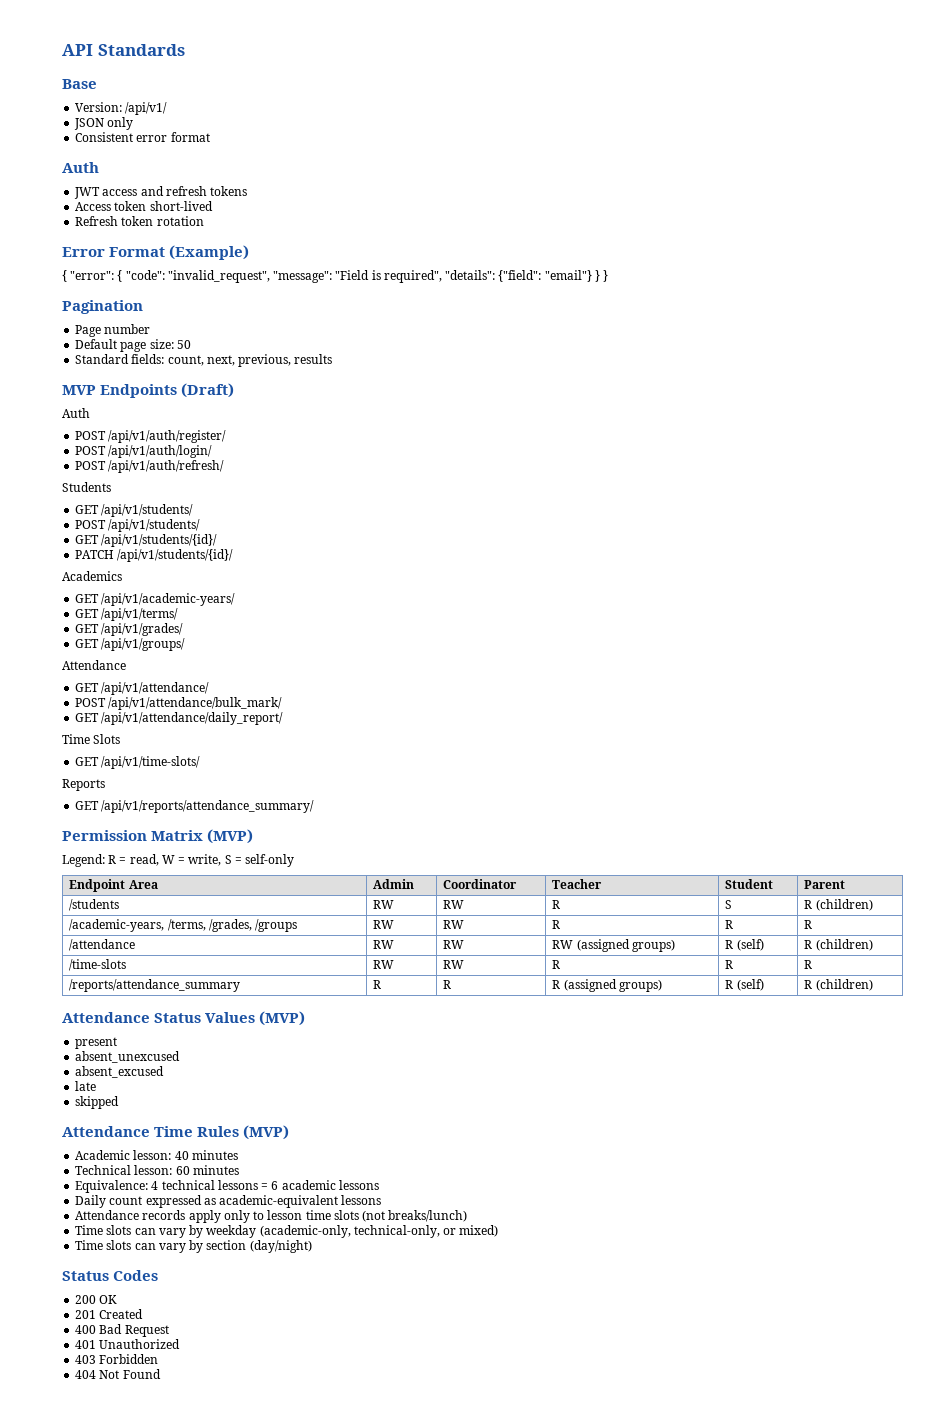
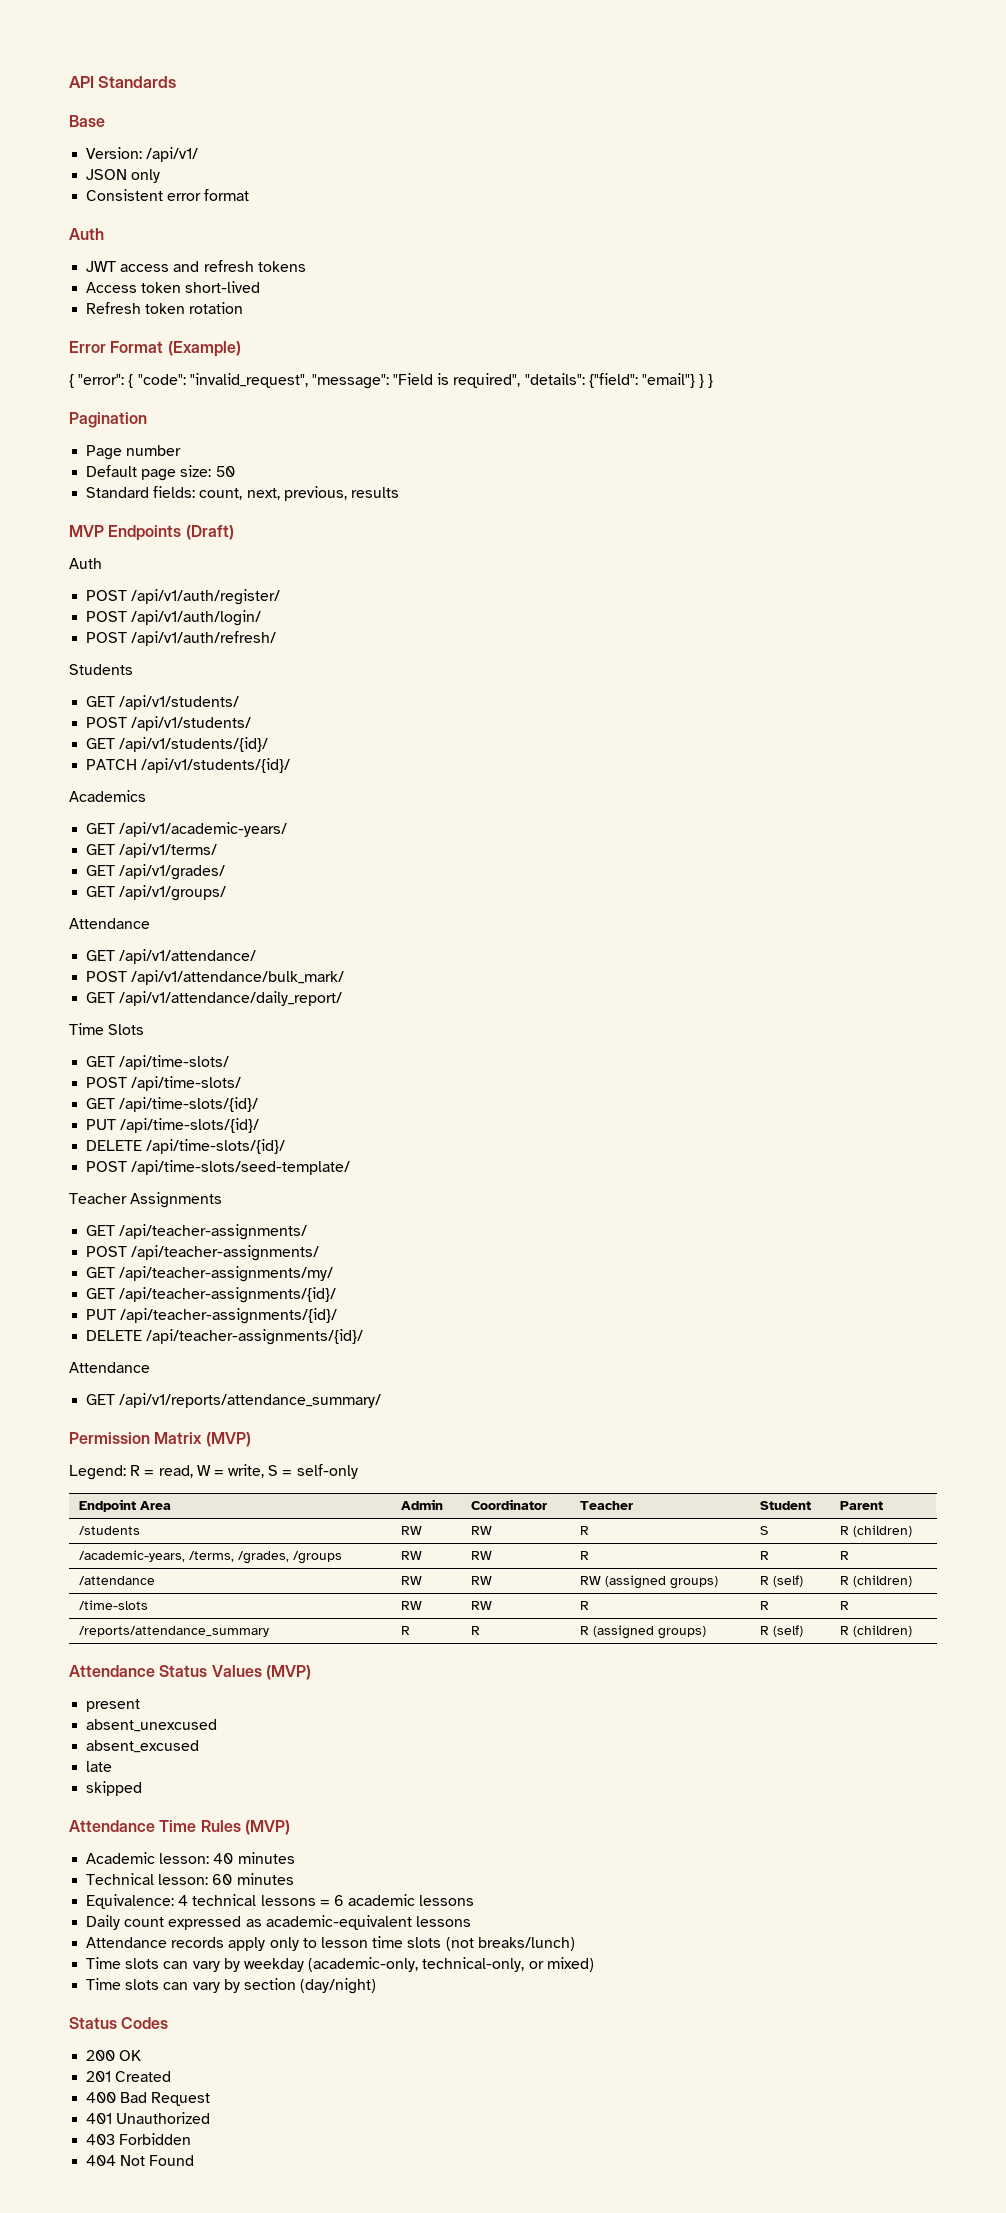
[101,756,201,769] [62,779,105,791] /api/v1/time-slots/ // Reports -> [119,1055,230,1070] [86,1076,242,1091] [86,1097,259,1112] [86,1118,260,1133] [86,1139,286,1154] [86,1160,351,1175] [69,1192,223,1208] [86,1224,308,1240] [86,1245,320,1261] [86,1266,334,1282] [86,1287,337,1303] [86,1308,338,1324] [86,1329,364,1345] [69,1362,150,1373] /api/time-slots/ // POST /api/time-slots/ // GET /api/time-slots/{id}/ // PUT /api/time-slots/{id}/ // DELETE /api/time-slots/{id}/ // POST /api/time-slots/seed-template/ // Teacher Assignments // GET /api/teacher-assignments/ // POST /api/teacher-assignments/ // GET /api/teacher-assignments/my/ // GET /api/teacher-assignments/{id}/ // PUT /api/teacher-assignments/{id}/ // DELETE /api/teacher-assignments/{id}/ // Attendance

